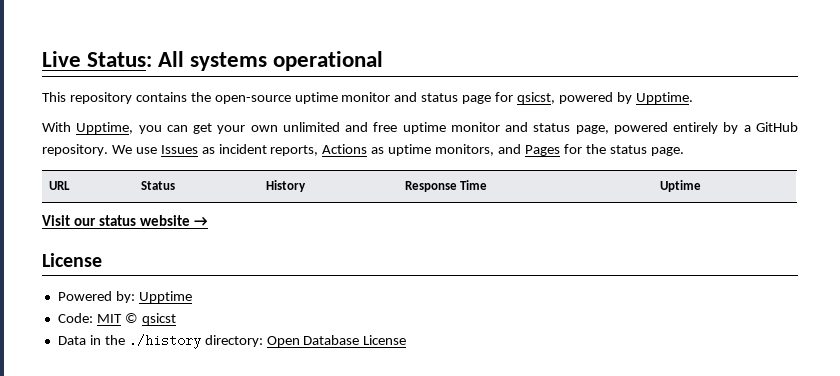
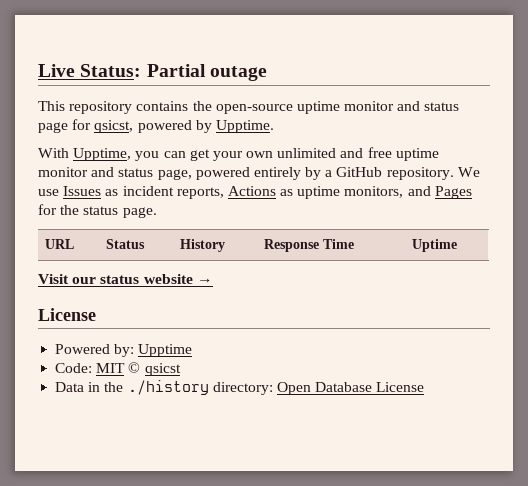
[158,51,384,71] All systems operational -> [146,64,267,81] Partial outage

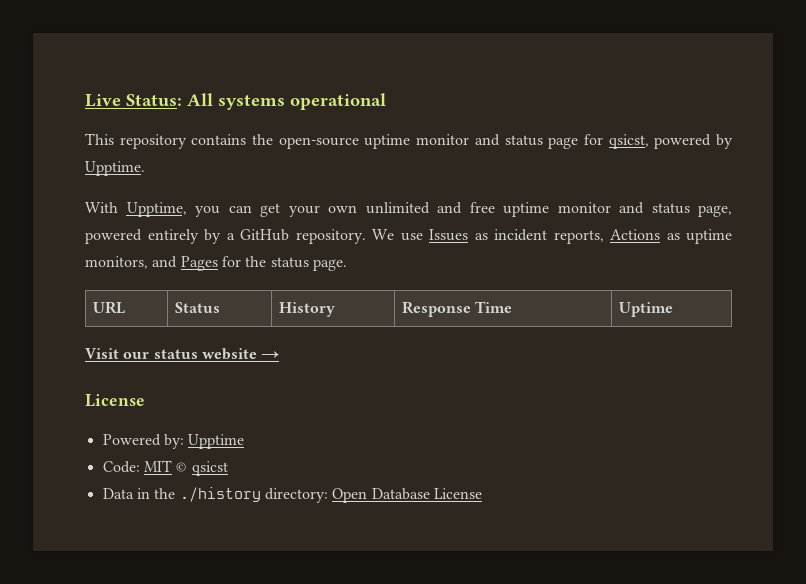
[146,64,267,81] Partial outage -> [187,93,386,110] All systems operational

